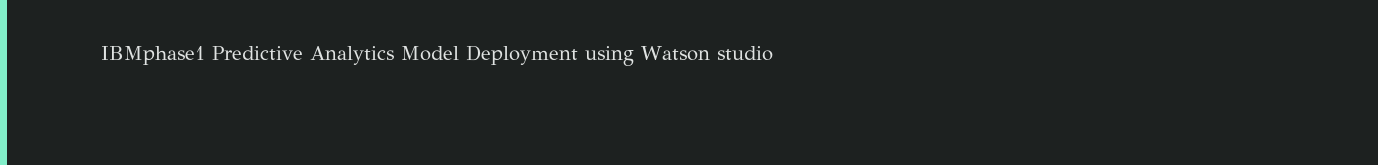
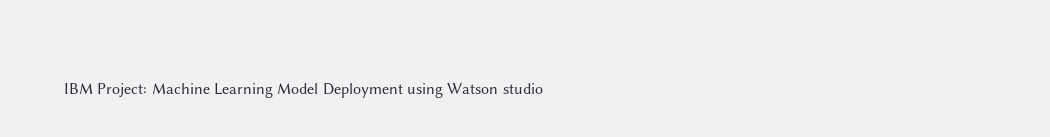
[101,46,394,65] IBMphase1 Predictive Analytics -> [64,83,273,98] IBM Project: Machine Learning

